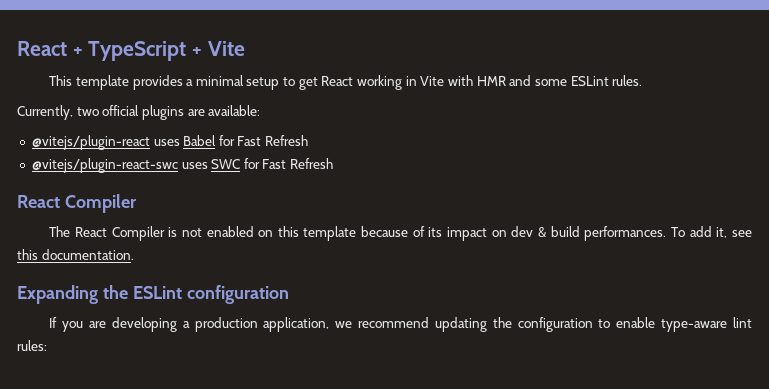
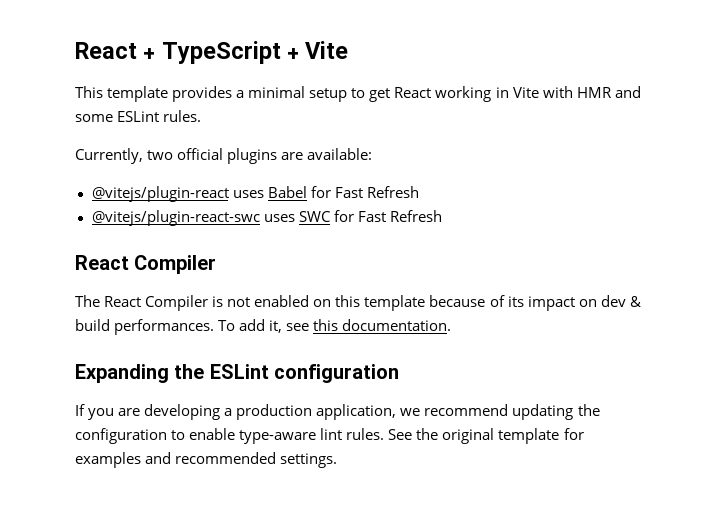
[17,340,47,351] rules: -> [346,428,584,444] [75,452,338,468] rules. See the original template for examples and recommended settings.

